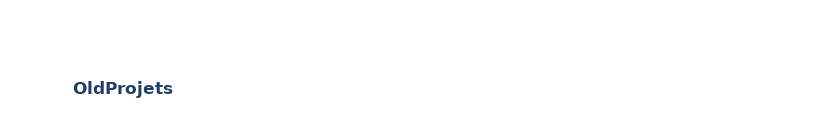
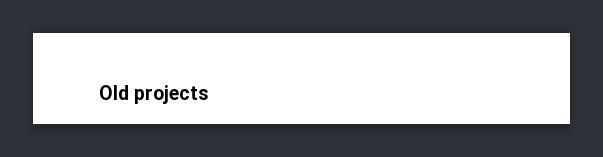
[73,81,173,98] OldProjets -> [99,85,209,104] Old projects

